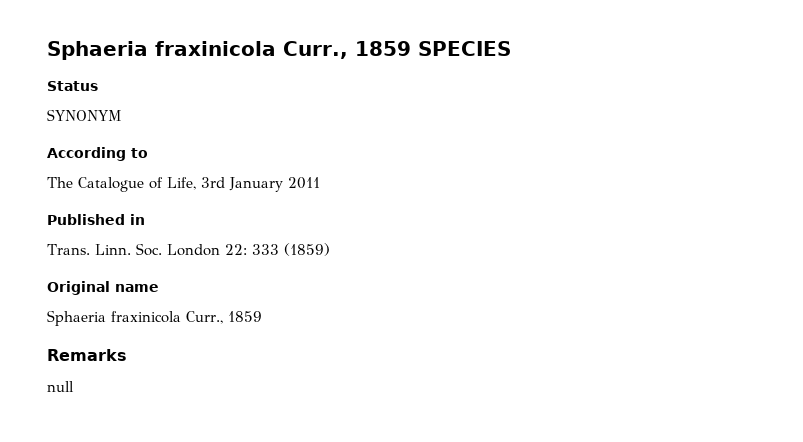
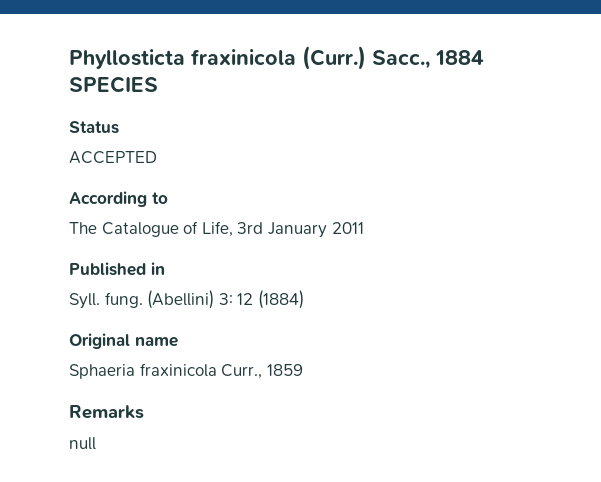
[47,41,411,60] Sphaeria fraxinicola Curr., 1859 -> [69,46,484,70] Phyllosticta fraxinicola (Curr.) Sacc., 1884
[47,109,122,121] SYNONYM -> [69,151,157,164] ACCEPTED
[47,243,330,256] Trans. Linn. Soc. London 22: 333 (1859) -> [69,290,304,309] Syll. fung. (Abellini) 3: 12 (1884)

